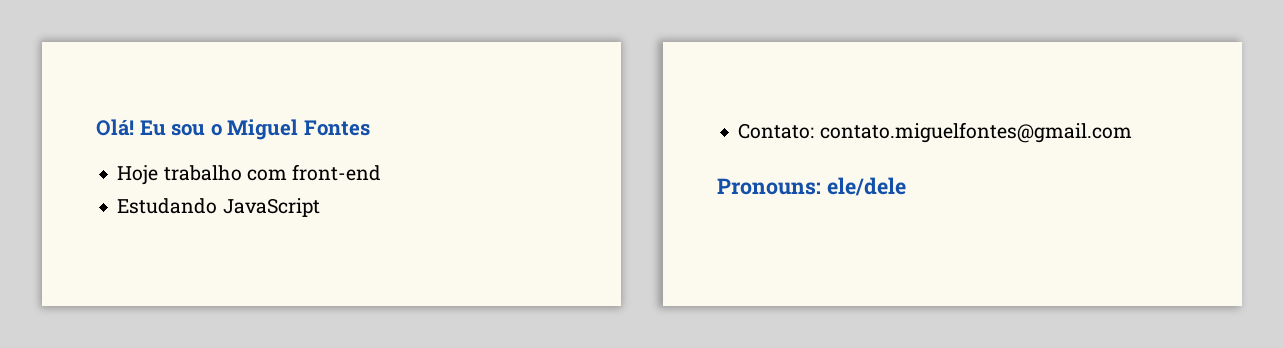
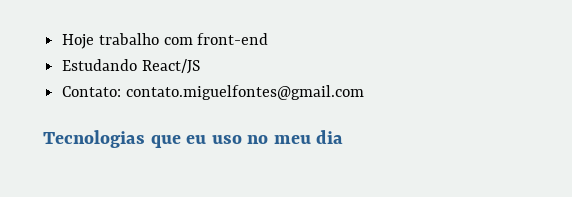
[96,119,370,140] Olá! Eu sou o Miguel Fontes // -> (62, 41) none
[222,198,320,217] JavaScript -> [141,59,200,74] React/JS
[717,177,906,196] Pronouns: ele/dele -> [43,130,344,148] Tecnologias que eu uso no meu dia

